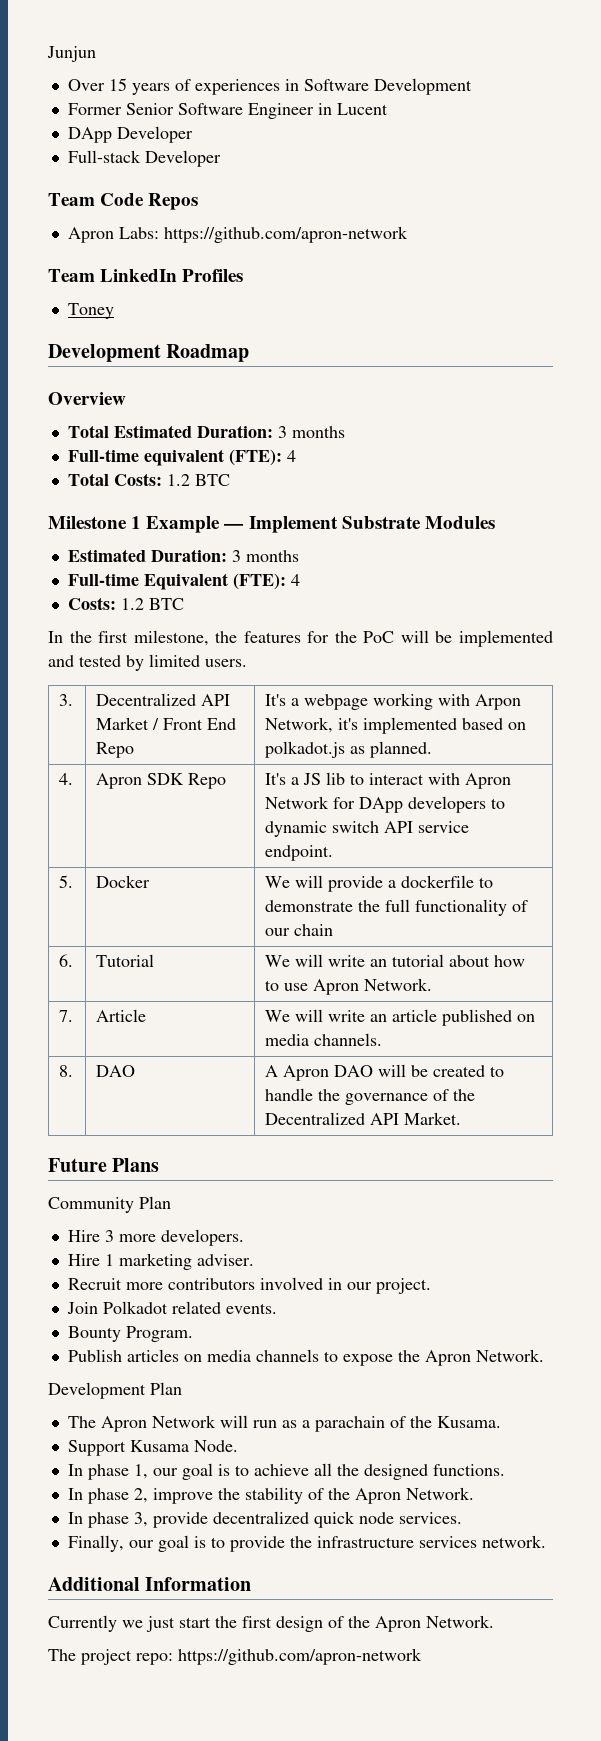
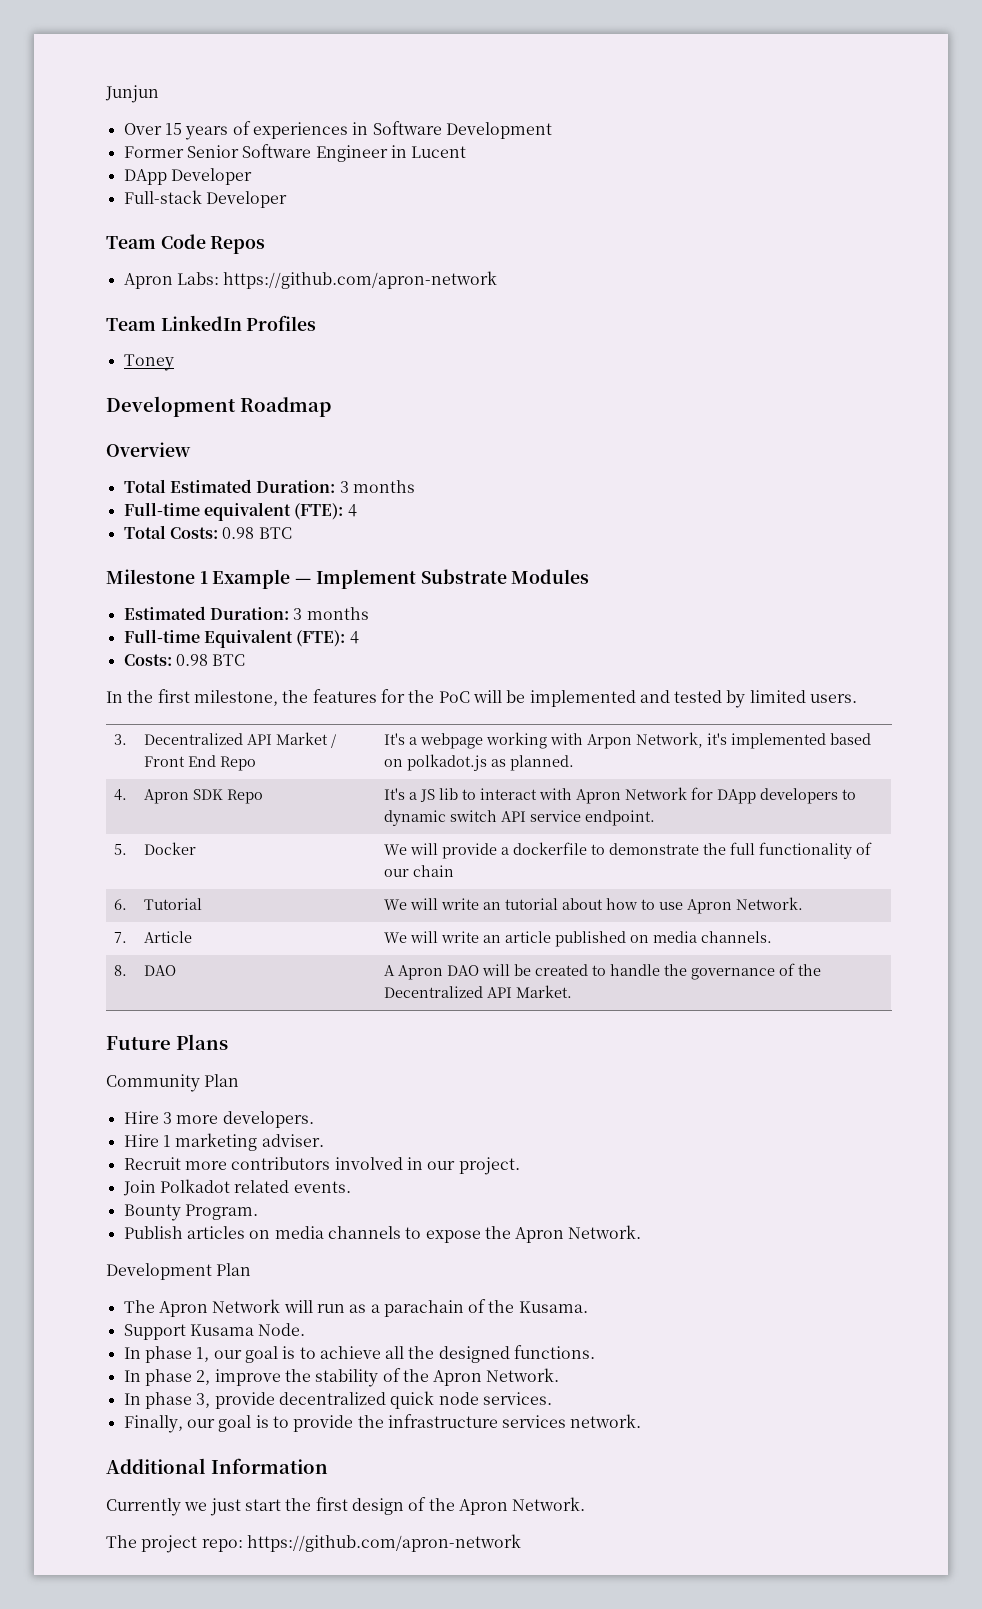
[166,474,190,486] 1.2 -> [222,527,255,539] 0.98
[120,598,144,610] 1.2 -> [175,654,208,666] 0.98

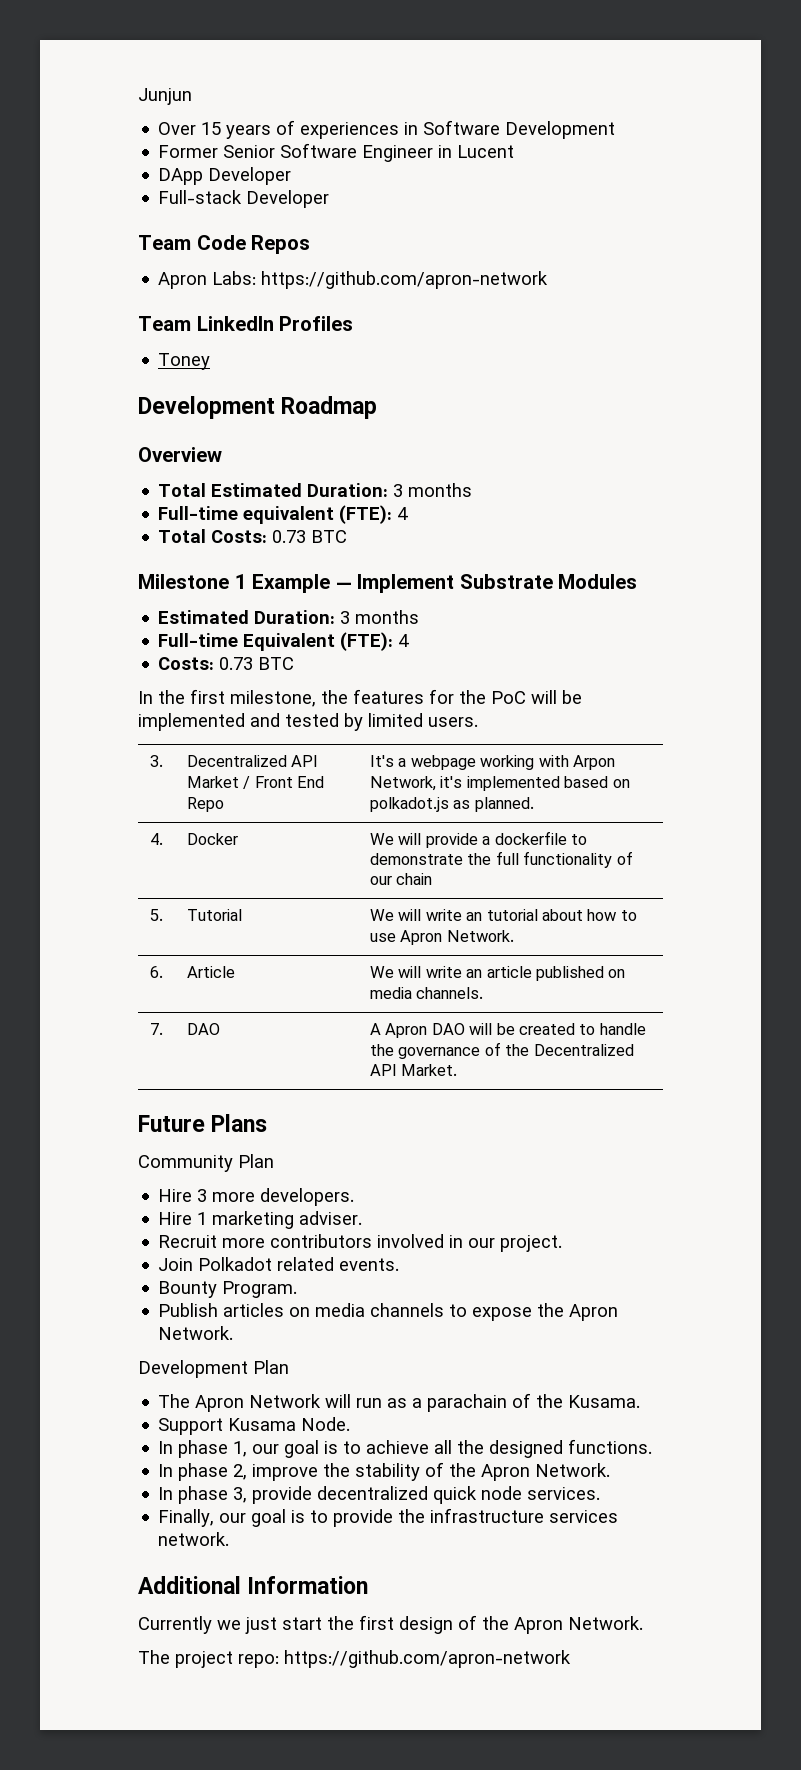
[222,527,255,539] 0.98 -> [272,530,307,543] 0.73
[175,654,208,666] 0.98 -> [219,657,254,670] 0.73
[144,789,264,804] [384,787,857,804] [384,810,656,826] [114,844,128,855] | Apron SDK Repo | It's a JS lib to interact with Apron Network for DApp developers to dynamic switch API service endpoint. // 5. -> (163, 839) none
[114,899,128,910] 6. -> [149,909,163,921] 5.
[114,932,128,943] 7. -> [149,966,163,978] 6.
[114,965,128,976] 8. -> [149,1023,163,1035] 7.

